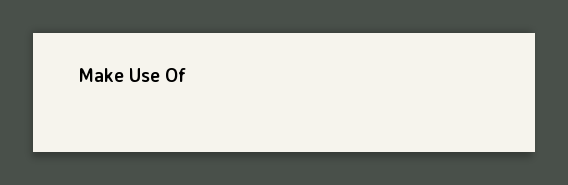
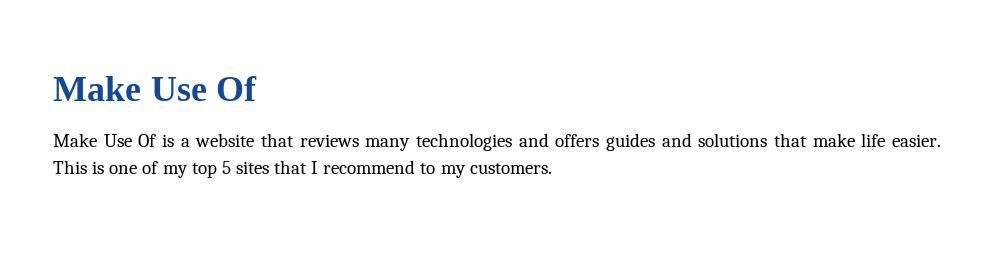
[78,68,187,82] Make Use Of -> [53,76,258,101] [53,133,941,151] [53,160,552,178] Make Use Of // Make Use Of is a website that reviews many technologies and offers guides and solutions that make life easier. This is one of my top 5 sites that I recommend to my customers.

